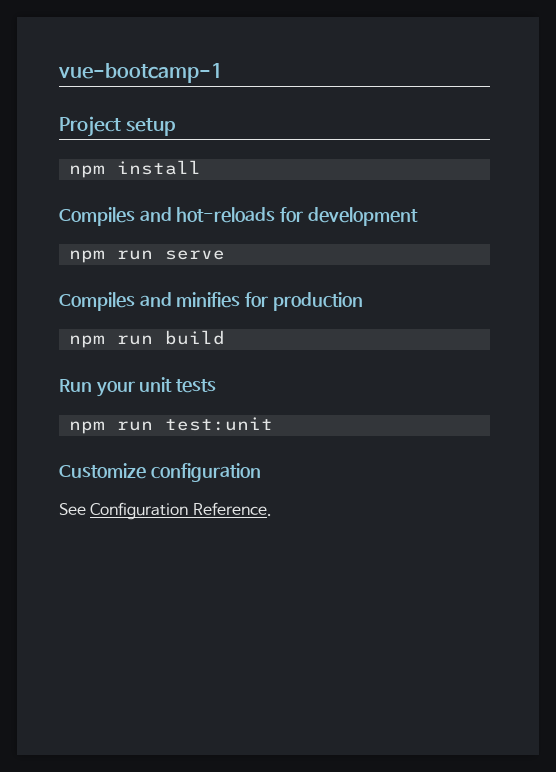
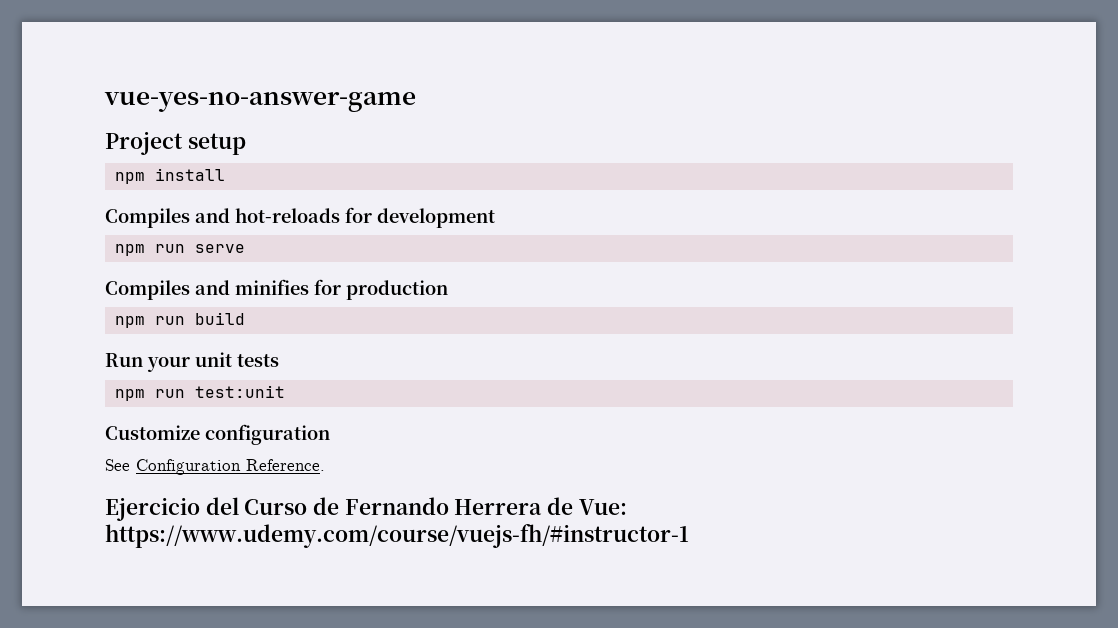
[58,63,223,83] vue-bootcamp-1 -> [104,91,416,112] vue-yes-no-answer-game
(272, 509) none -> [105,497,627,521] [105,524,689,548] // Ejercicio del Curso de Fernando Herrera de Vue: https://www.udemy.com/course/vuejs-fh/#instructor-1

